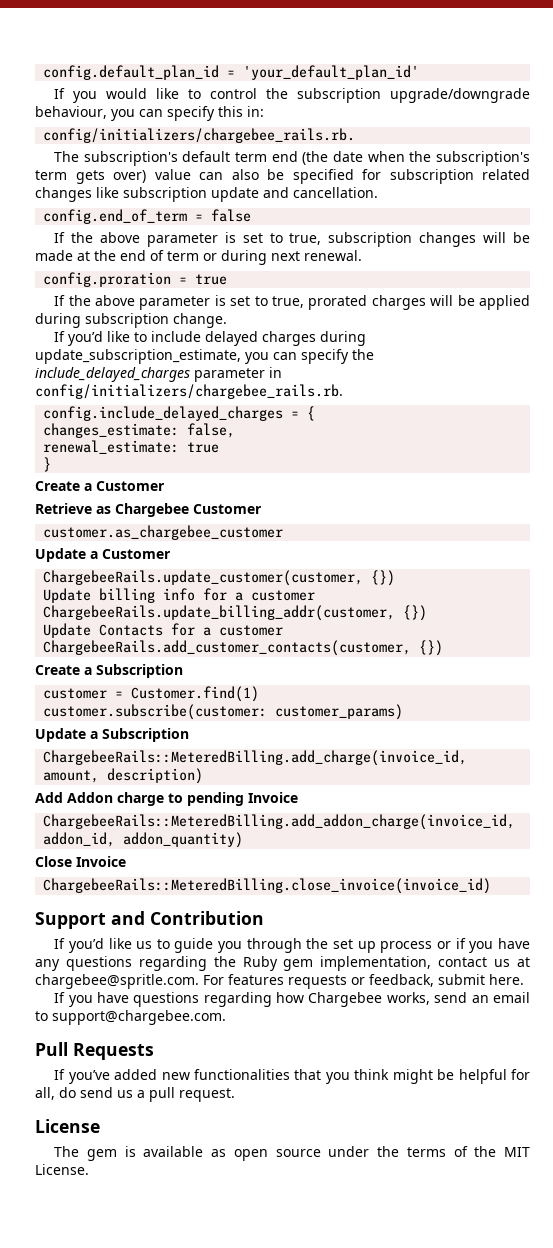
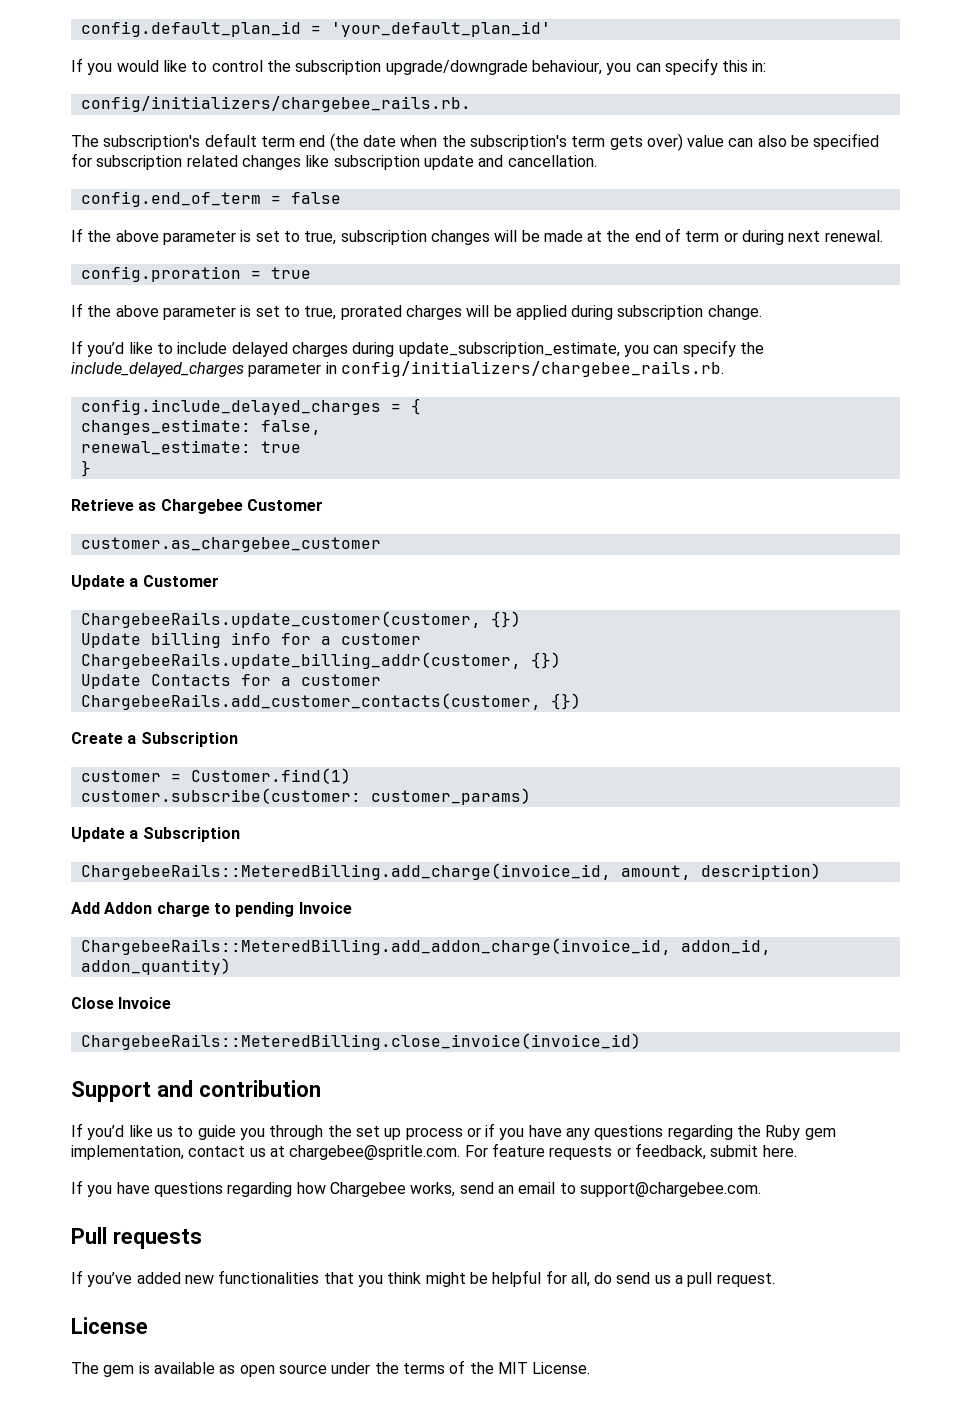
[35,481,165,491] // Create a Customer -> (91, 468) none
[150,911,264,925] Contribution -> [198,1080,321,1097] contribution
[228,974,284,985] features -> [491,1143,545,1157] feature
[73,1043,154,1060] Requests -> [112,1229,202,1249] requests

